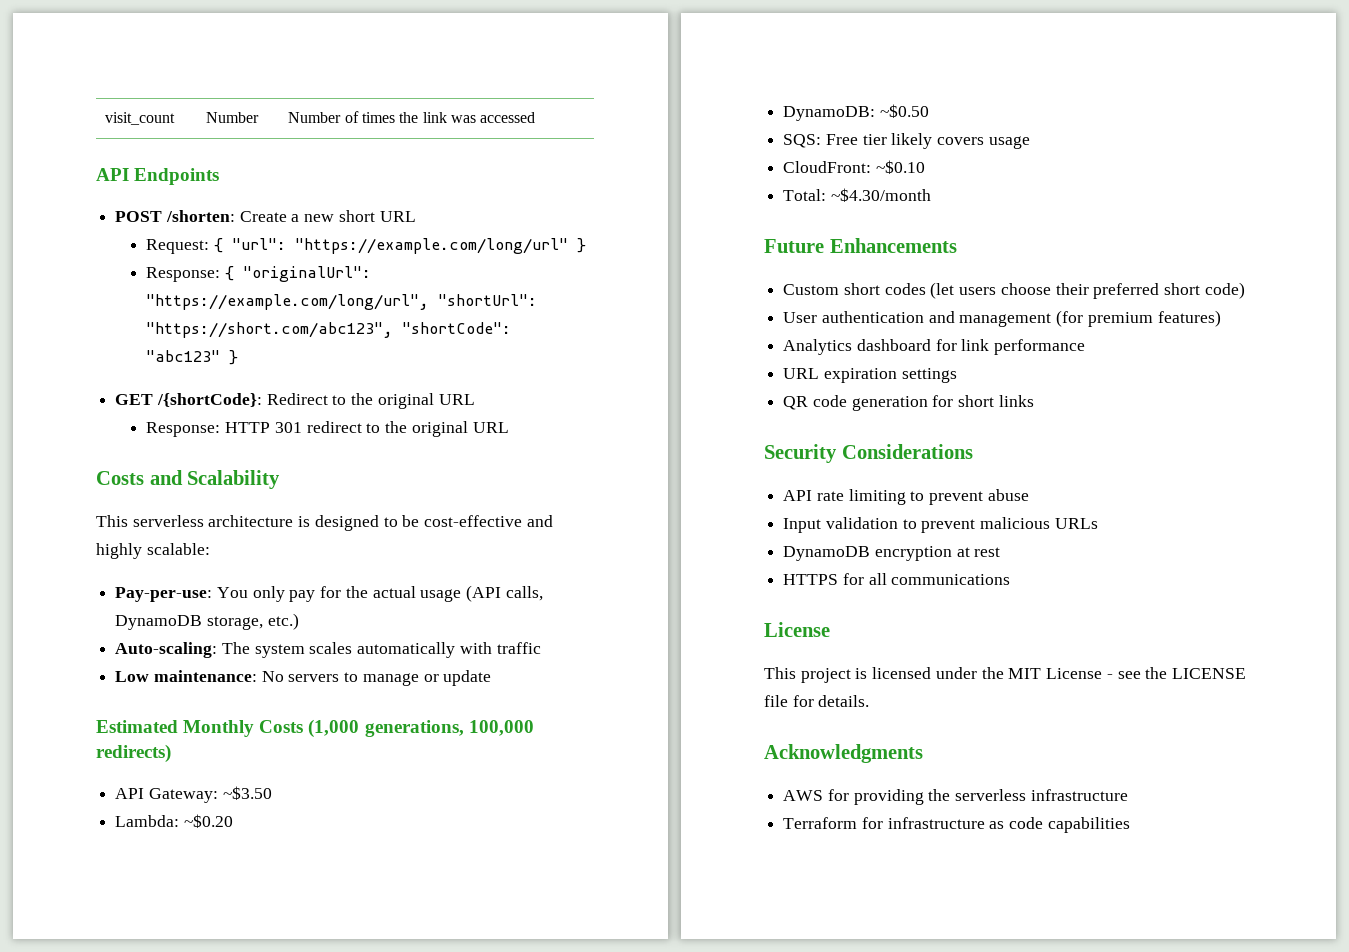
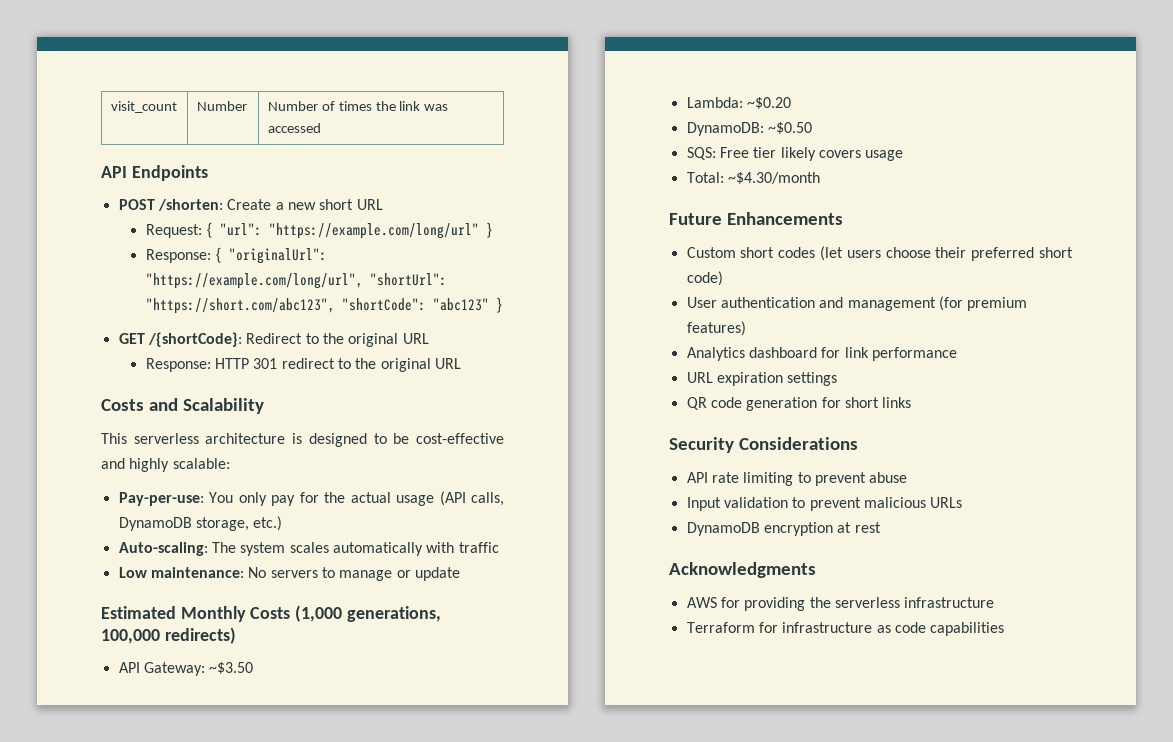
[783,160,925,174] // CloudFront: ~$0.10 -> (904, 155) none
[783,573,1011,585] [764,622,830,637] [764,667,1246,683] [764,695,870,707] // HTTPS for all communications // License // This project is licensed under the MIT License - see the LICENSE file for details. -> (881, 527) none

